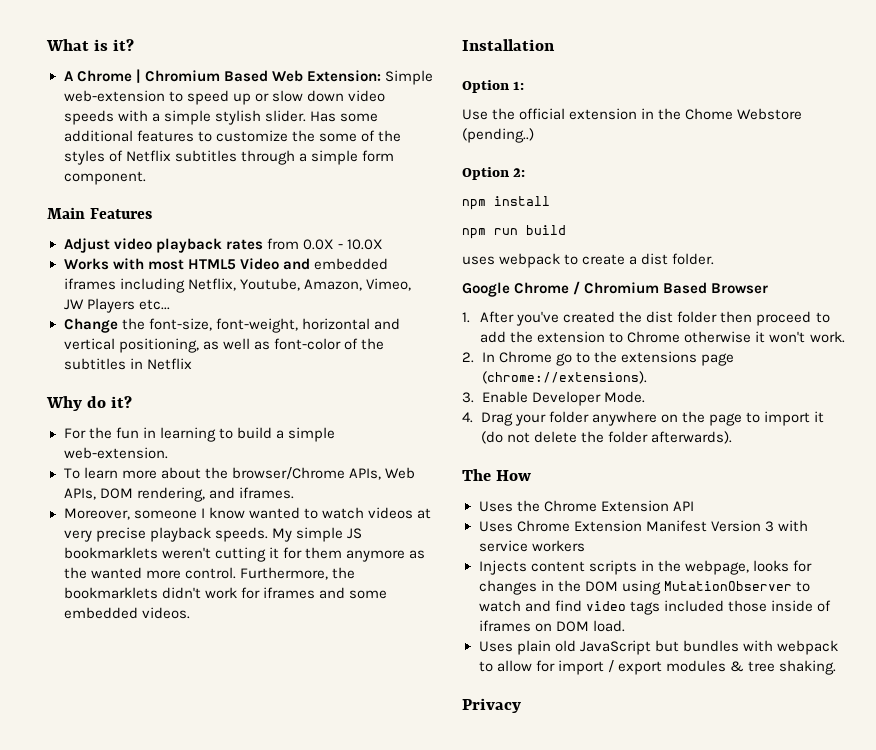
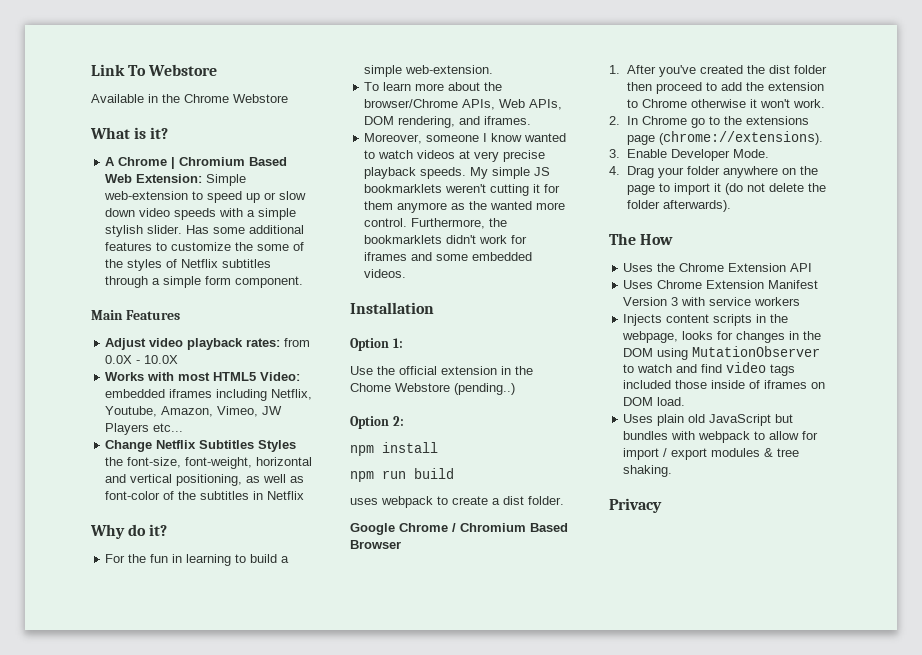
(46, 45) none -> [91,64,218,76] [91,94,288,103] Link To Webstore // Available in the Chrome Webstore //
[225,239,263,250] rates -> [246,338,281,347] rates:
[239,258,310,270] Video and -> [260,372,301,381] Video:
(118, 325) none -> [156,440,297,452] Netflix Subtitles Styles

